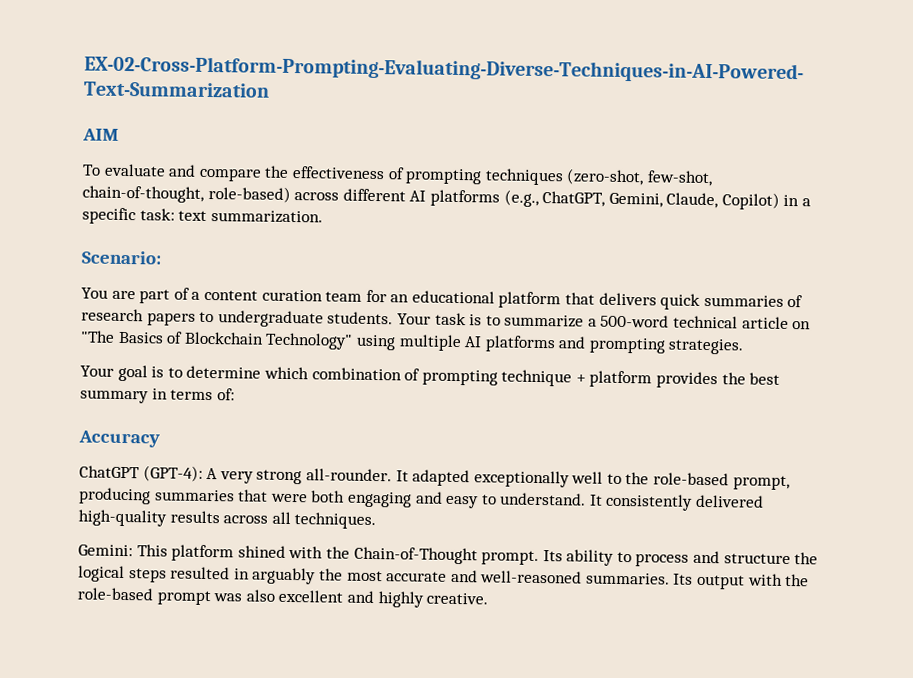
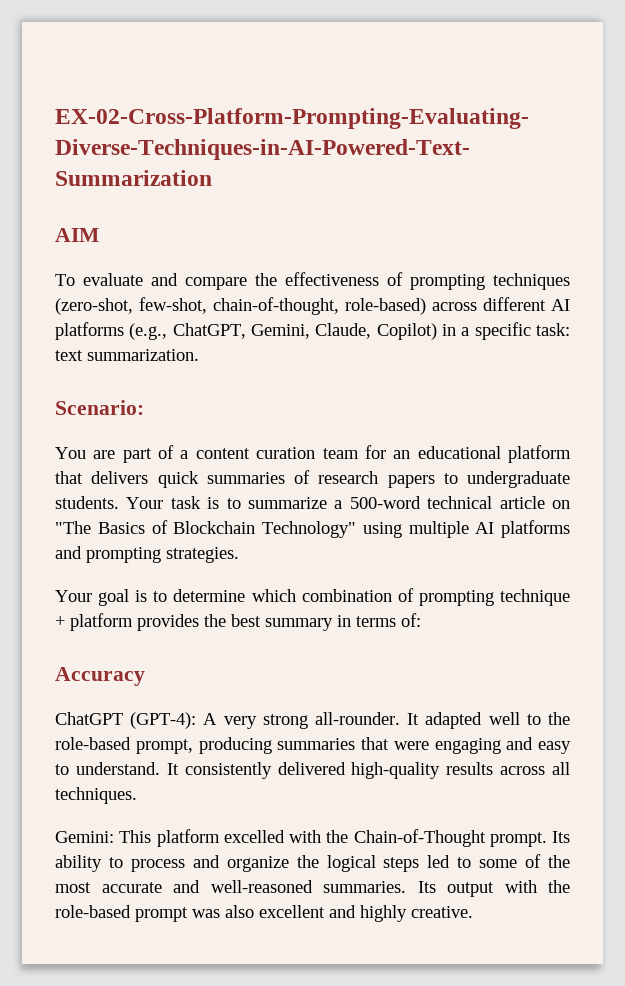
[473,470,570,488] exceptionally -> (483, 720) none
[311,490,346,503] both -> (429, 745) none
[237,545,286,558] shined -> [223,830,285,843] excelled
[723,553,791,565] structure -> [226,856,289,872] organize
[170,566,317,585] resulted in arguably -> [427,854,542,868] led to some of

